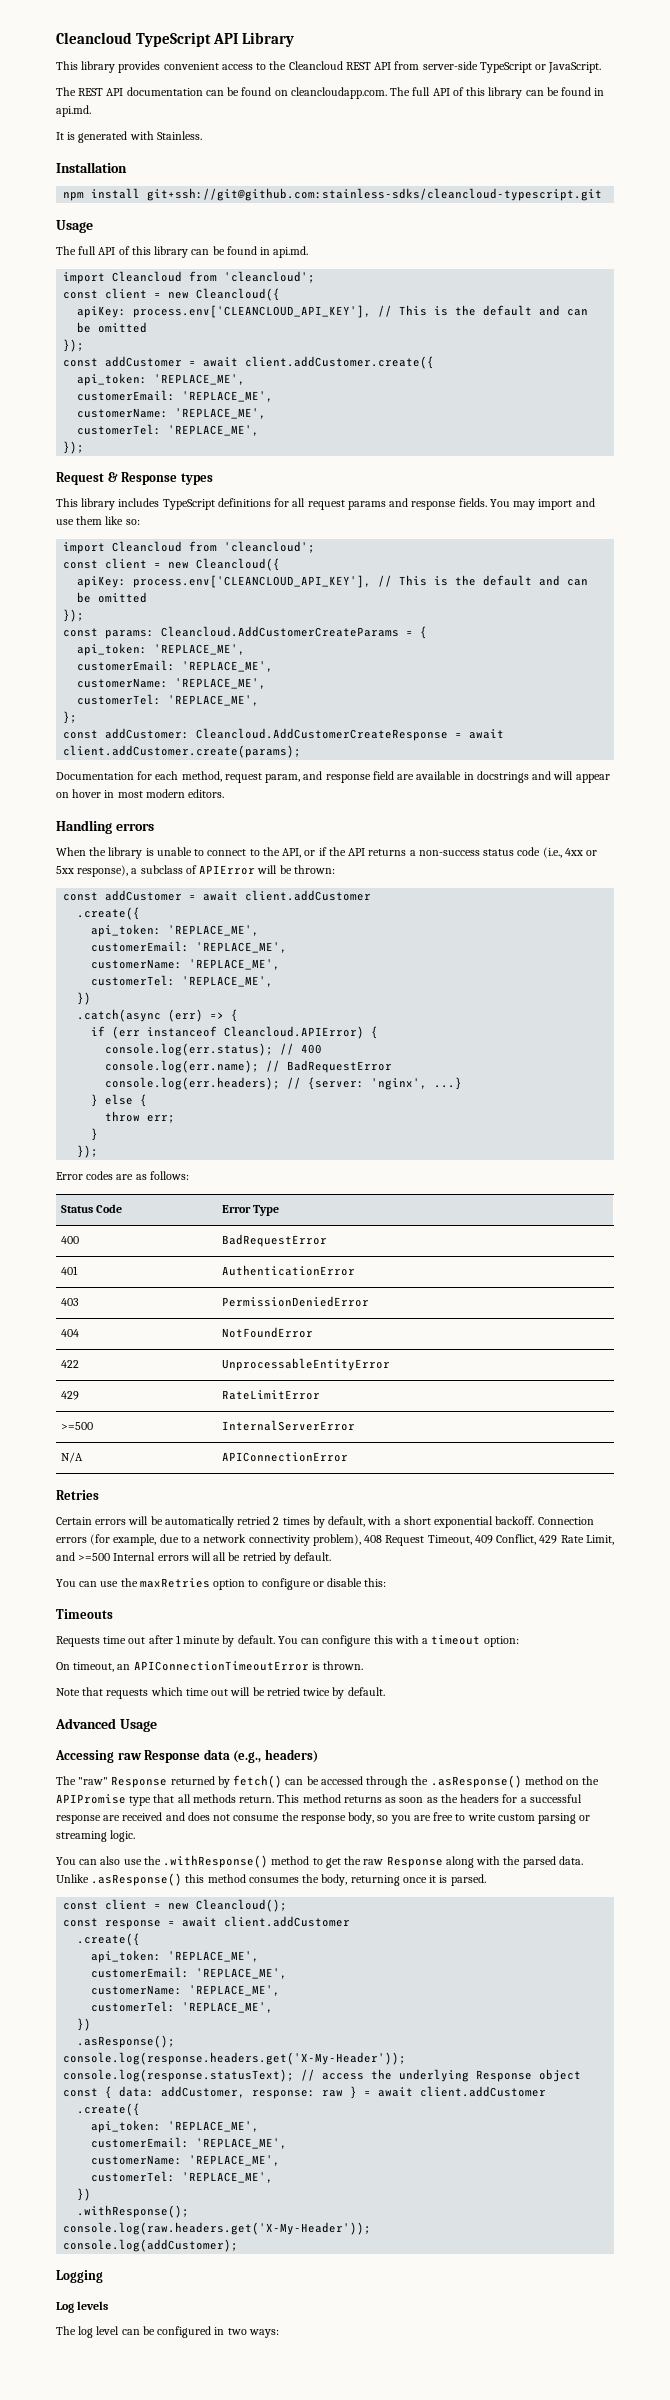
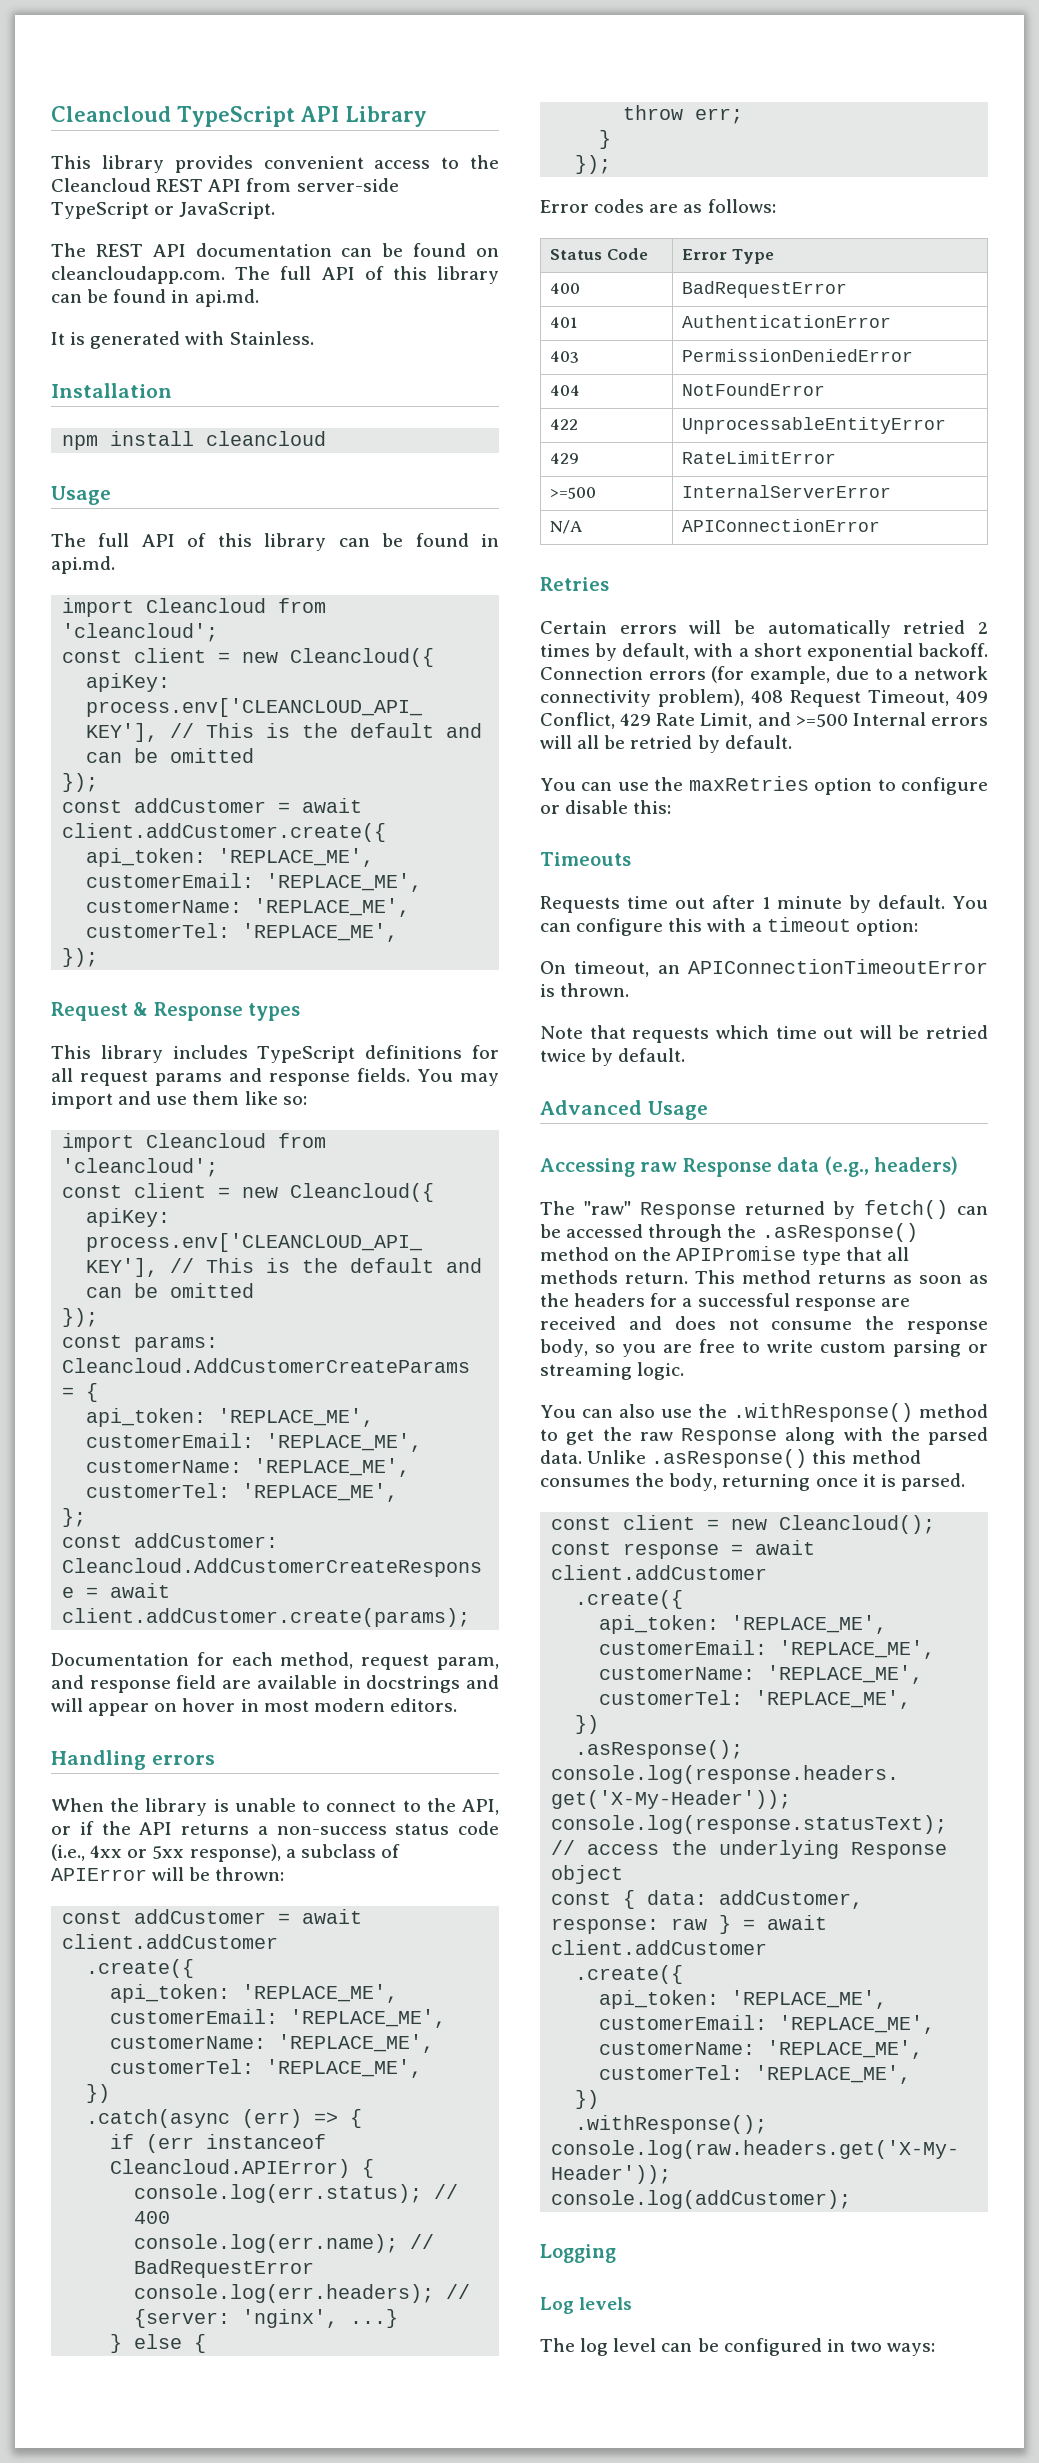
[147,188,603,201] git+ssh://git@github.com:stainless-sdks/cleancloud-typescript.git -> [206,431,327,446] cleancloud

